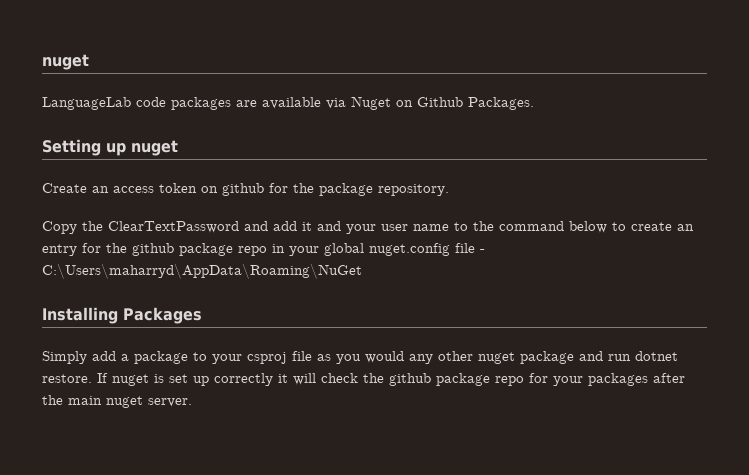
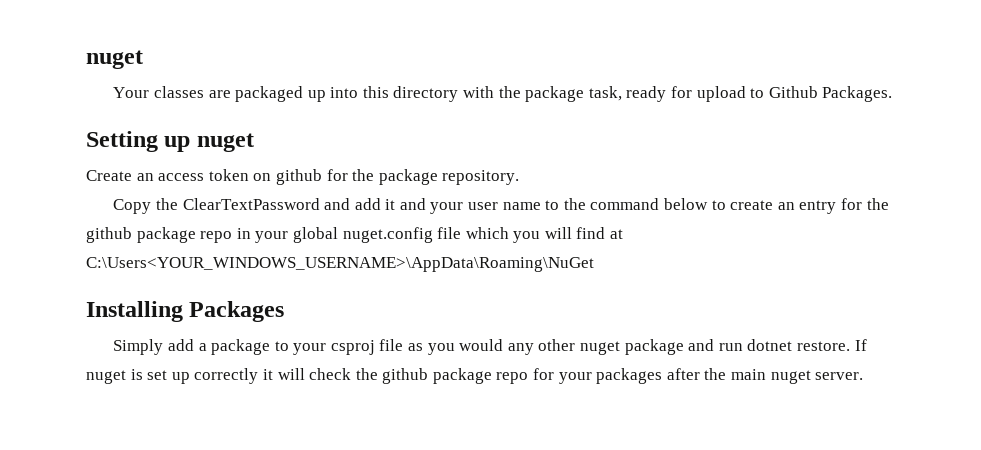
[42,54,89,70] [42,96,413,110] nuget // LanguageLab code packages are available via Nuget on -> [86,50,143,69] [113,86,765,102] nuget // Your classes are packaged up into this directory with the package task, ready for upload to
[480,249,485,253] [42,263,362,279] - C:\Users\maharryd\AppData\Roaming\NuGet -> [465,227,624,243] [86,257,594,272] which you will find at C:\Users<YOUR_WINDOWS_USERNAME>\AppData\Roaming\NuGet

